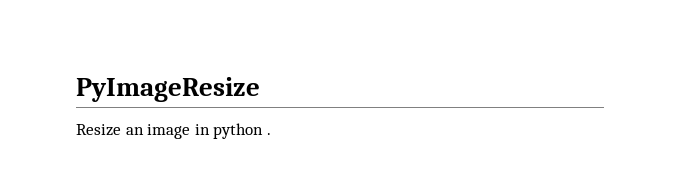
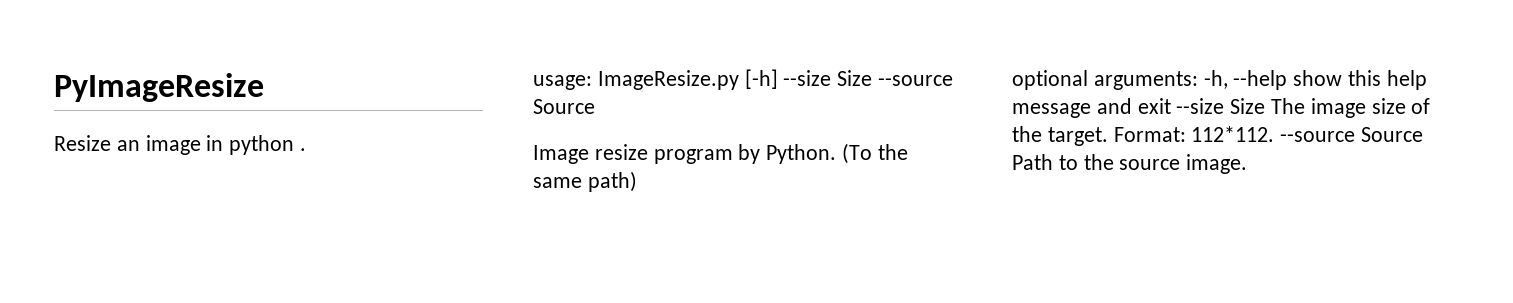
(271, 134) none -> [533,69,954,90] [533,99,595,114] [533,143,908,164] [533,171,637,192] [1012,70,1427,90] [1012,98,1431,118] [1012,126,1424,146] [1012,154,1248,174] // usage: ImageResize.py [-h] --size Size --source Source // Image resize program by Python. (To the same path) // optional arguments: -h, --help show this help message and exit --size Size The image size of the target. Format: 112*112. --source Source Path to the source image.

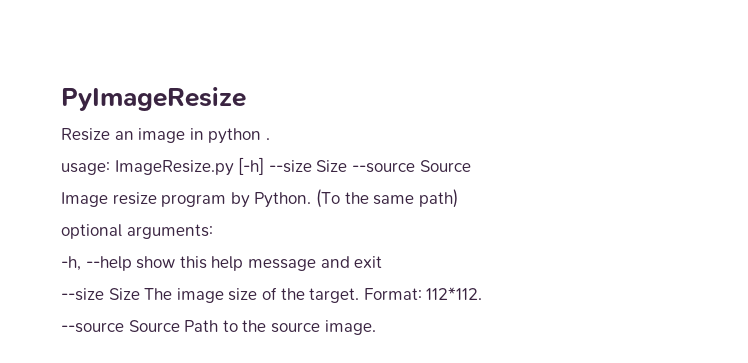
(1198, 80) none -> (213, 231) //
(1171, 106) none -> (383, 262) //
(1275, 134) none -> (483, 293) //

